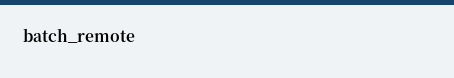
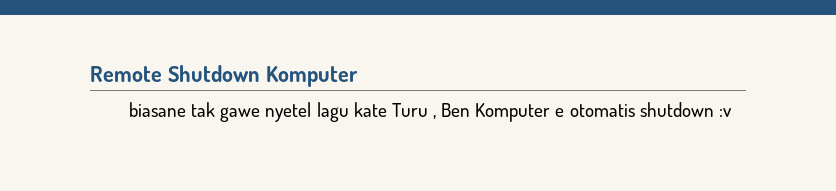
[23,28,135,43] batch_remote -> [90,65,358,87] [129,102,732,122] Remote Shutdown Komputer // biasane tak gawe nyetel lagu kate Turu , Ben Komputer e otomatis shutdown :v

